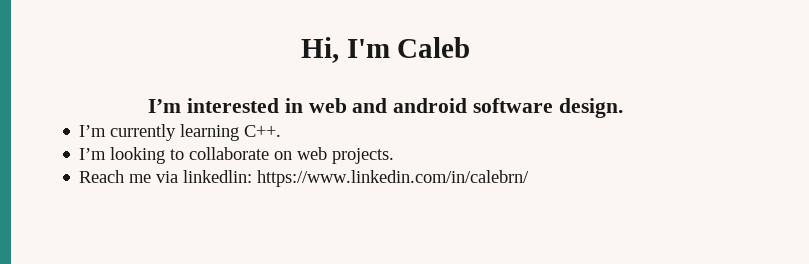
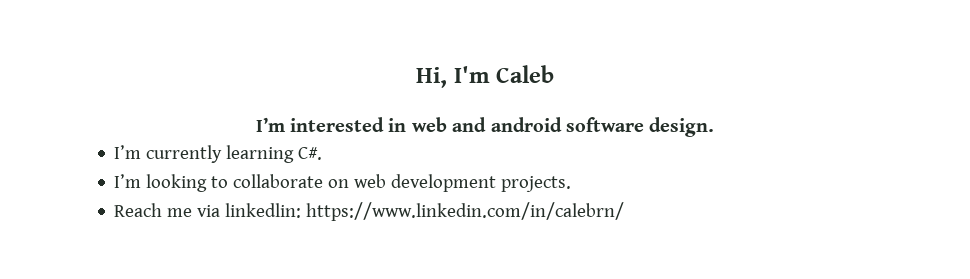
[244,125,282,137] C++. -> [298,147,323,160] C#.
(328, 153) none -> [391,174,497,192] development

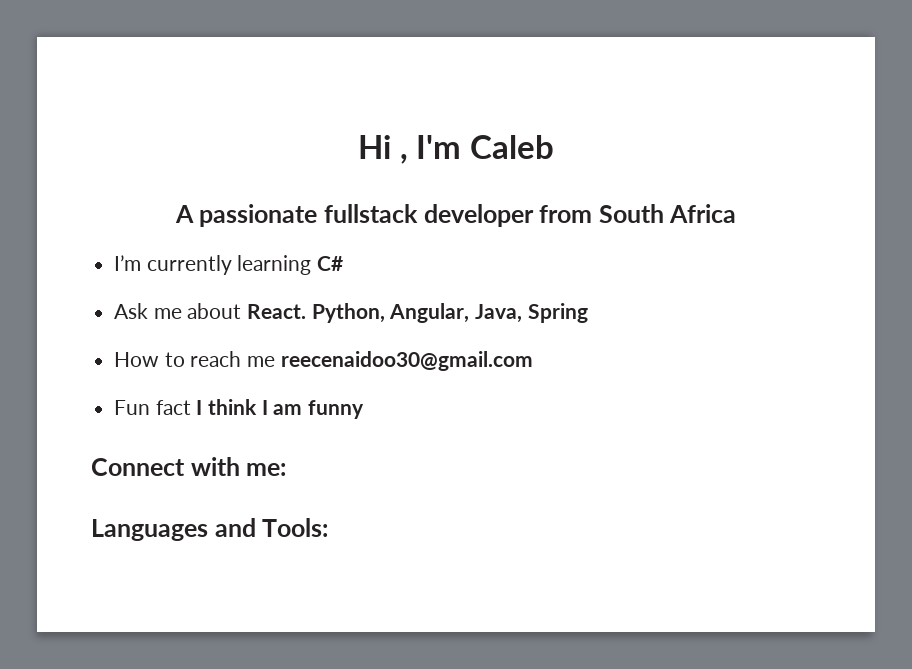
[416,67,448,88] Hi, -> [357,135,408,164] Hi ,
[255,117,715,137] [114,145,323,163] [114,174,572,192] [114,202,625,221] I’m interested in web and android software design. // I’m currently learning C#. // I’m looking to collaborate on web development projects. // Reach me via linkedlin: https://www.linkedin.com/in/calebrn/ -> [174,204,737,227] [114,255,344,275] [114,303,588,323] [114,351,533,371] [114,399,365,419] [91,457,287,476] [91,518,329,541] A passionate fullstack developer from South Africa // I’m currently learning C# // Ask me about React. Python, Angular, Java, Spring // How to reach me reecenaidoo30@gmail.com // Fun fact I think I am funny // Connect with me: // Languages and Tools:

